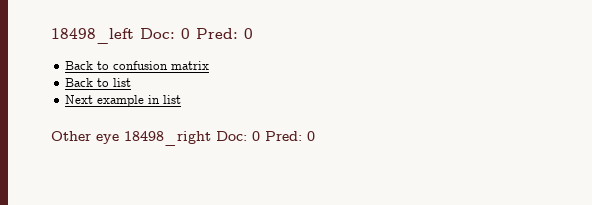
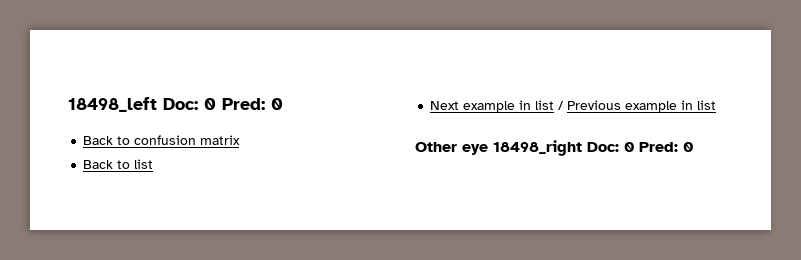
(182, 99) none -> [558,100,717,112] / Previous example in list

